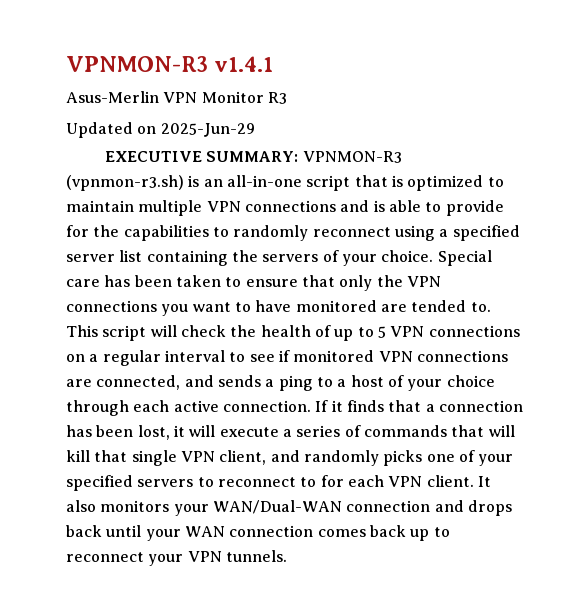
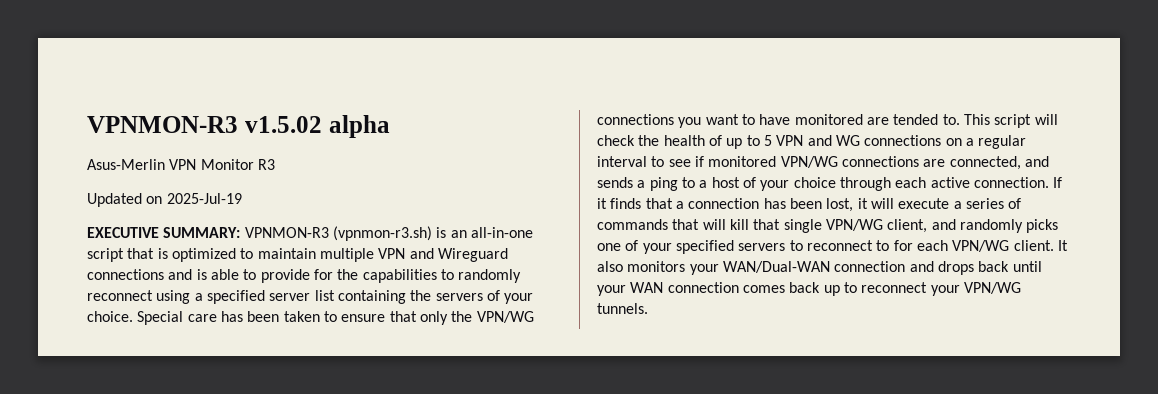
[66,56,274,72] VPNMON-R3 v1.4.1 -> [87,115,390,138] VPNMON-R3 v1.5.02 alpha
[160,123,255,137] 2025-Jun-29 -> [166,193,242,204] 2025-Jul-19
(241, 206) none -> [409,248,508,262] and Wireguard
[406,276,441,287] VPN -> [476,311,534,323] VPN/WG
(425, 331) none -> [807,135,860,146] and WG
[378,351,413,362] VPN -> [780,156,838,168] VPN/WG
[180,451,215,462] VPN -> [825,219,883,231] VPN/WG
[388,476,423,487] VPN -> [952,240,1010,252] VPN/WG
[187,551,222,562] VPN -> [963,282,1021,294] VPN/WG

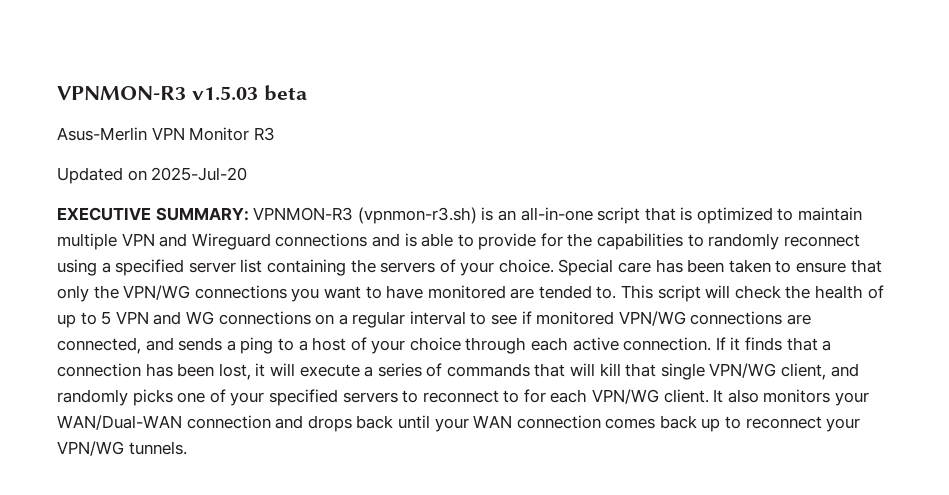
[87,115,390,138] VPNMON-R3 v1.5.02 alpha -> [57,85,307,101] VPNMON-R3 v1.5.03 beta
[166,193,242,204] 2025-Jul-19 -> [151,167,248,181] 2025-Jul-20

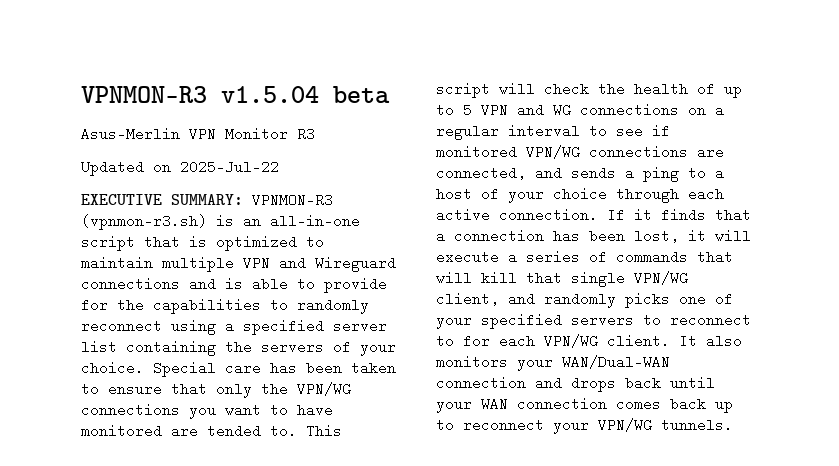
[57,86,258,101] VPNMON-R3 v1.5.03 -> [81,86,319,103] VPNMON-R3 v1.5.04
[151,167,248,181] 2025-Jul-20 -> [180,160,279,174] 2025-Jul-22

